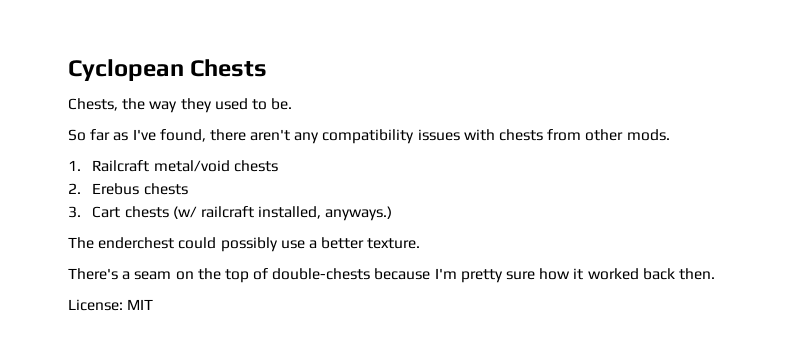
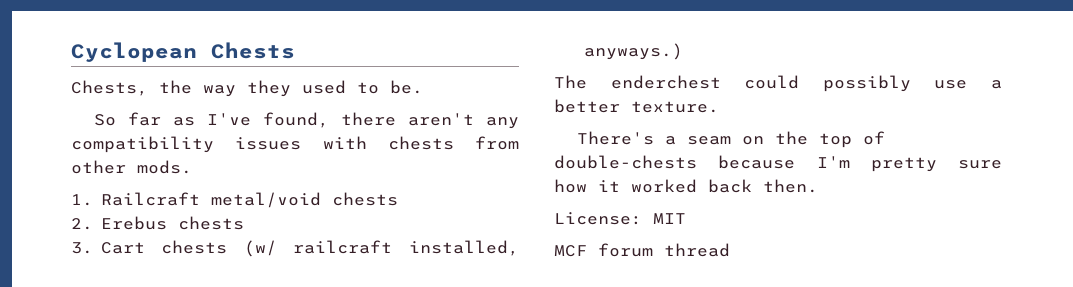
(154, 304) none -> [554,243,730,257] // MCF forum thread

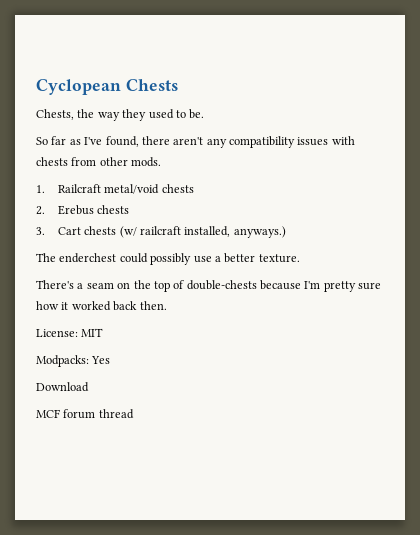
(686, 218) none -> [36,355,111,367] [36,382,89,392] // Modpacks: Yes // Download

